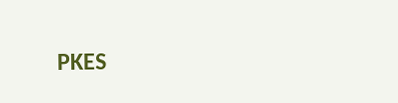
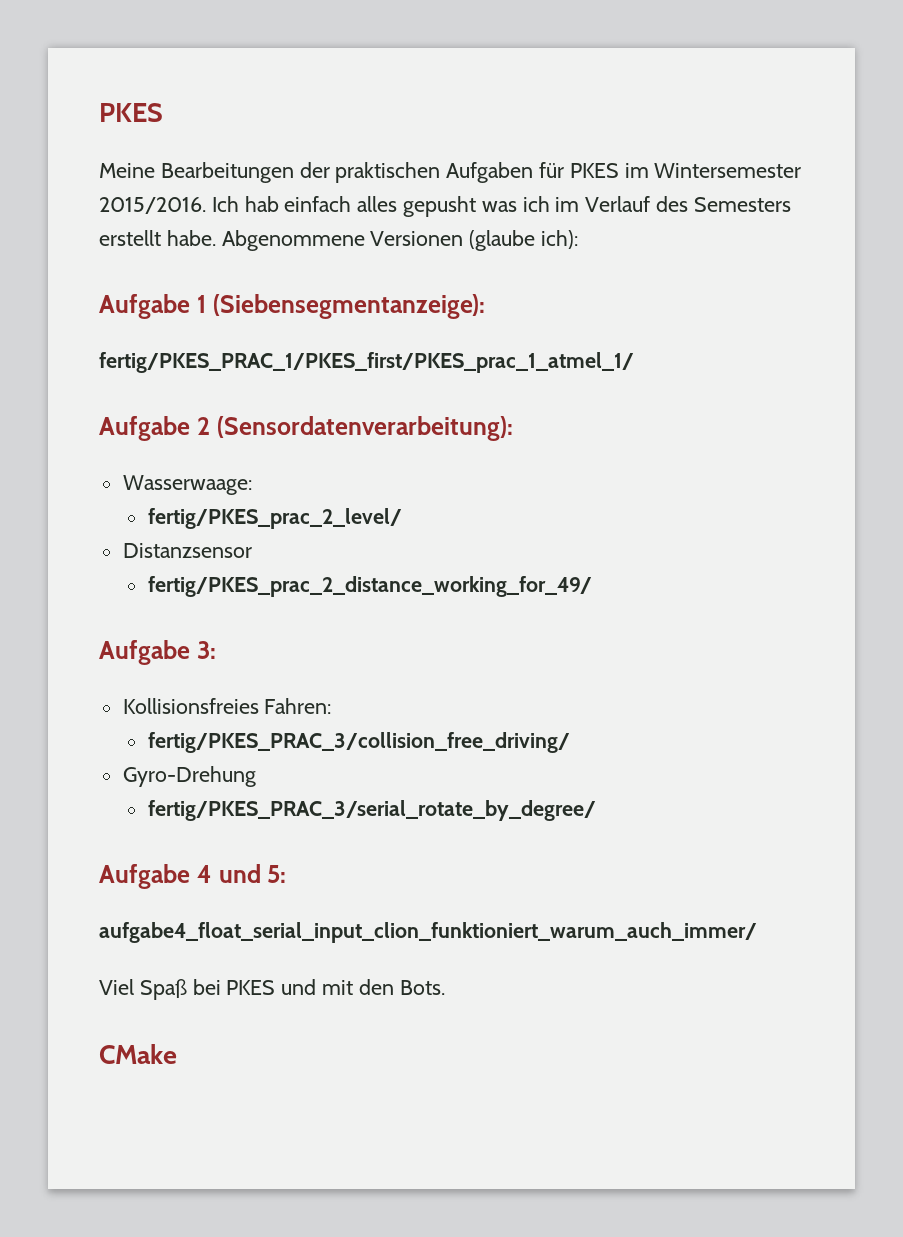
[57,53,107,70] PKES -> [99,103,163,122] [99,162,802,183] [99,196,791,217] [99,230,579,251] [99,294,486,319] [99,352,634,373] [99,416,513,441] [122,475,252,495] [147,508,402,529] [122,543,252,558] [147,576,593,597] [99,640,216,665] [122,698,332,714] [147,732,570,753] [122,766,256,787] [147,800,597,821] [99,864,287,889] [99,922,757,943] [99,979,445,1000] [99,1044,177,1064] PKES // Meine Bearbeitungen der praktischen Aufgaben für PKES im Wintersemester 2015/2016. Ich hab einfach alles gepusht was ich im Verlauf des Semesters erstellt habe. Abgenommene Versionen (glaube ich): // Aufgabe 1 (Siebensegmentanzeige): // fertig/PKES_PRAC_1/PKES_first/PKES_prac_1_atmel_1/ // Aufgabe 2 (Sensordatenverarbeitung): // Wasserwaage: // fertig/PKES_prac_2_level/ // Distanzsensor // fertig/PKES_prac_2_distance_working_for_49/ // Aufgabe 3: // Kollisionsfreies Fahren: // fertig/PKES_PRAC_3/collision_free_driving/ // Gyro-Drehung // fertig/PKES_PRAC_3/serial_rotate_by_degree/ // Aufgabe 4 und 5: // aufgabe4_float_serial_input_clion_funktioniert_warum_auch_immer/ // Viel Spaß bei PKES und mit den Bots. // CMake

